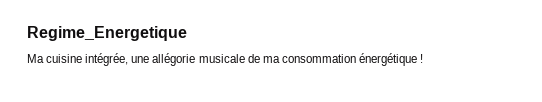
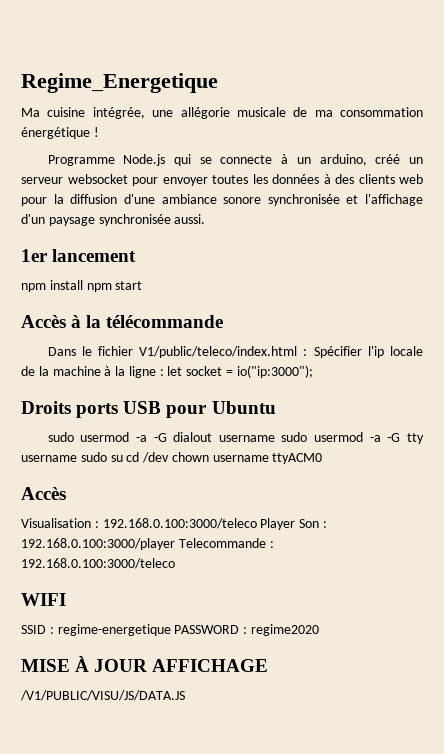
(424, 58) none -> [47,154,423,166] [21,174,423,186] [21,194,423,206] [21,214,206,226] [21,249,137,262] [21,280,143,292] [21,315,224,328] [47,346,423,358] [21,365,313,378] [21,401,276,418] [47,432,424,444] [21,452,323,464] [21,487,66,500] [21,518,327,530] [21,538,274,550] [21,558,175,569] [21,593,66,606] [21,624,319,636] [21,656,269,672] [20,690,185,701] // Programme Node.js qui se connecte à un arduino, créé un serveur websocket pour envoyer toutes les données à des clients web pour la diffusion d'une ambiance sonore synchronisée et l'affichage d'un paysage synchronisée aussi. // 1er lancement // npm install npm start // Accès à la télécommande // Dans le fichier V1/public/teleco/index.html : Spécifier l'ip locale de la machine à la ligne : let socket = io("ip:3000"); // Droits ports USB pour Ubuntu // sudo usermod -a -G dialout username sudo usermod -a -G tty username sudo su cd /dev chown username ttyACM0 // Accès // Visualisation : 192.168.0.100:3000/teleco Player Son : 192.168.0.100:3000/player Telecommande : 192.168.0.100:3000/teleco // WIFI // SSID : regime-energetique PASSWORD : regime2020 // MISE À JOUR AFFICHAGE // /V1/PUBLIC/VISU/JS/DATA.JS

